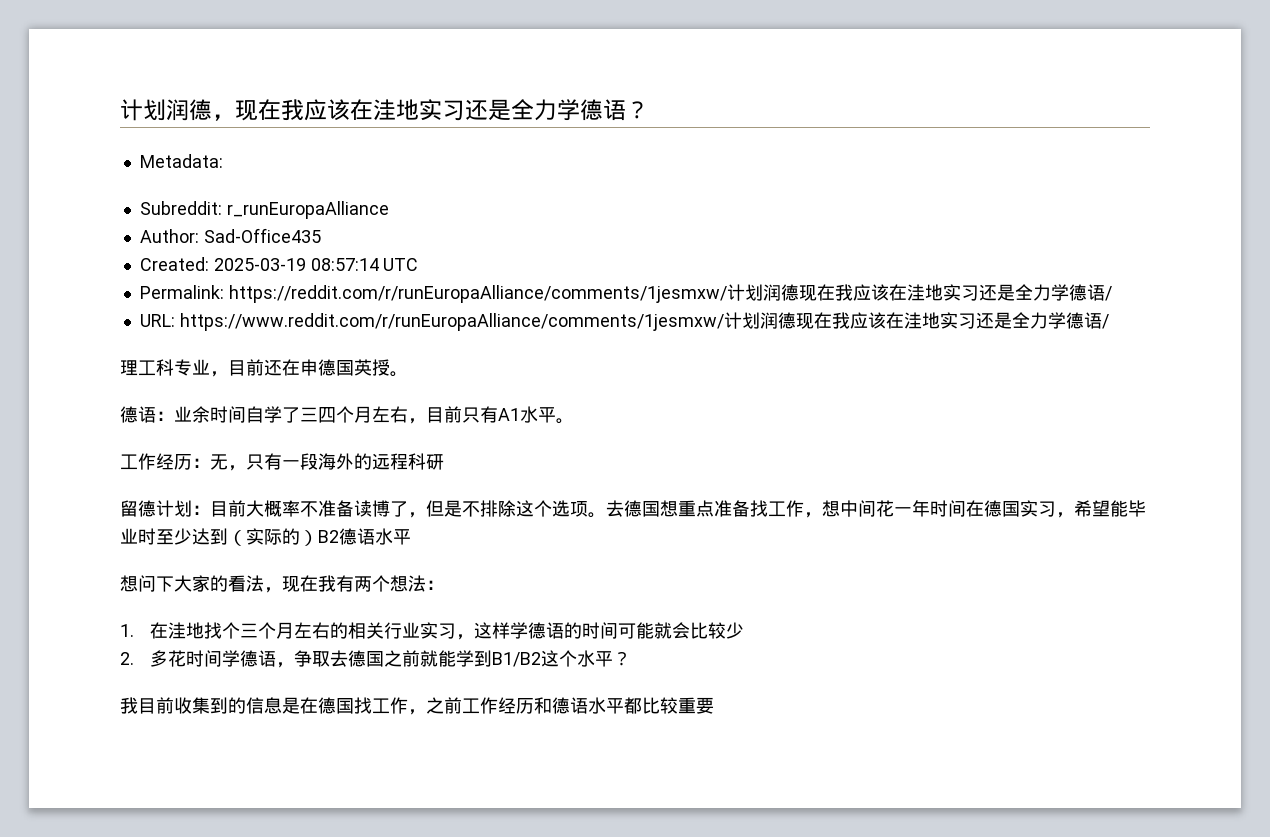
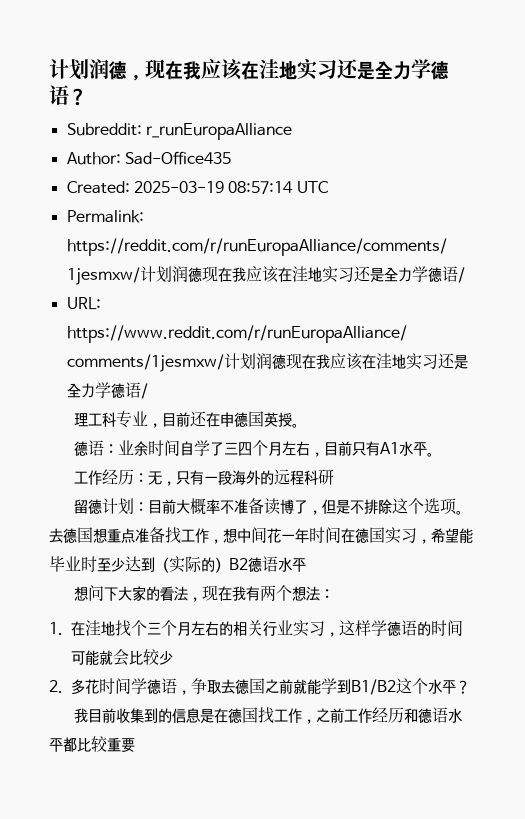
[139,154,223,168] // Metadata: -> (87, 97) none

